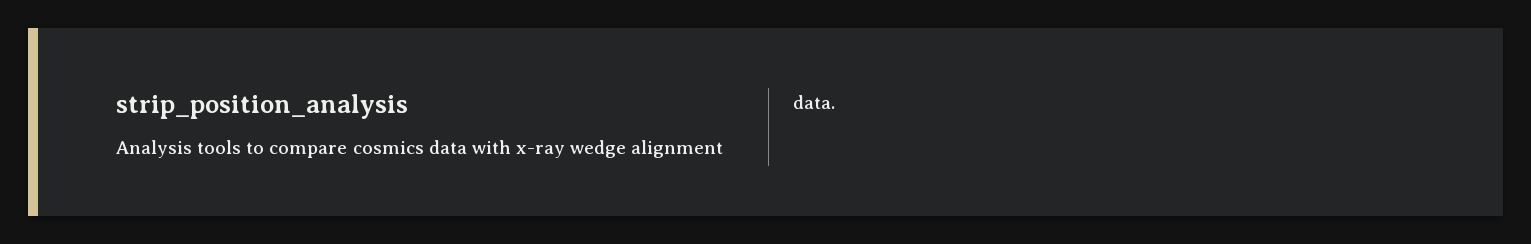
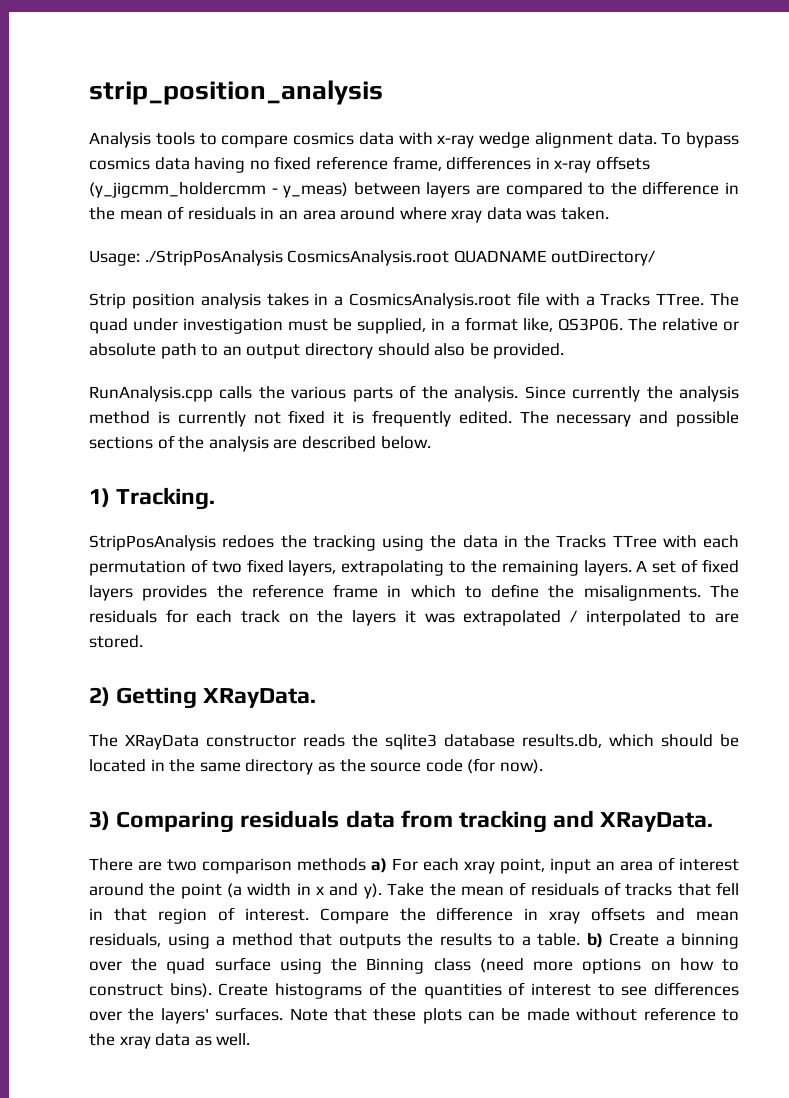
(835, 102) none -> [661,132,739,148] [89,156,650,173] [89,181,740,198] [89,206,610,223] [89,250,656,266] [89,292,739,309] [89,317,740,334] [89,343,565,359] [89,385,739,402] [89,410,739,427] [89,435,431,452] [89,487,216,510] [89,535,739,551] [89,559,739,576] [89,584,739,601] [89,609,739,626] [89,635,143,648] [89,687,317,709] [89,734,739,750] [89,758,543,775] [89,810,714,833] [89,857,739,874] [89,882,740,899] [89,907,739,924] [89,933,739,949] [89,957,739,974] [89,982,739,999] [89,1007,739,1024] [89,1033,251,1049] To bypass cosmics data having no fixed reference frame, differences in x-ray offsets (y_jigcmm_holdercmm - y_meas) between layers are compared to the difference in the mean of residuals in an area around where xray data was taken. // Usage: ./StripPosAnalysis CosmicsAnalysis.root QUADNAME outDirectory/ // Strip position analysis takes in a CosmicsAnalysis.root file with a Tracks TTree. The quad under investigation must be supplied, in a format like, QS3P06. The relative or absolute path to an output directory should also be provided. // RunAnalysis.cpp calls the various parts of the analysis. Since currently the analysis method is currently not fixed it is frequently edited. The necessary and possible sections of the analysis are described below. // 1) Tracking. // StripPosAnalysis redoes the tracking using the data in the Tracks TTree with each permutation of two fixed layers, extrapolating to the remaining layers. A set of fixed layers provides the reference frame in which to define the misalignments. The residuals for each track on the layers it was extrapolated / interpolated to are stored. // 2) Getting XRayData. // The XRayData constructor reads the sqlite3 database results.db, which should be located in the same directory as the source code (for now). // 3) Comparing residuals data from tracking and XRayData. // There are two comparison methods a) For each xray point, input an area of interest around the point (a width in x and y). Take the mean of residuals of tracks that fell in that region of interest. Compare the difference in xray offsets and mean residuals, using a method that outputs the results to a table. b) Create a binning over the quad surface using the Binning class (need more options on how to construct bins). Create histograms of the quantities of interest to see differences over the layers' surfaces. Note that these plots can be made without reference to the xray data as well.

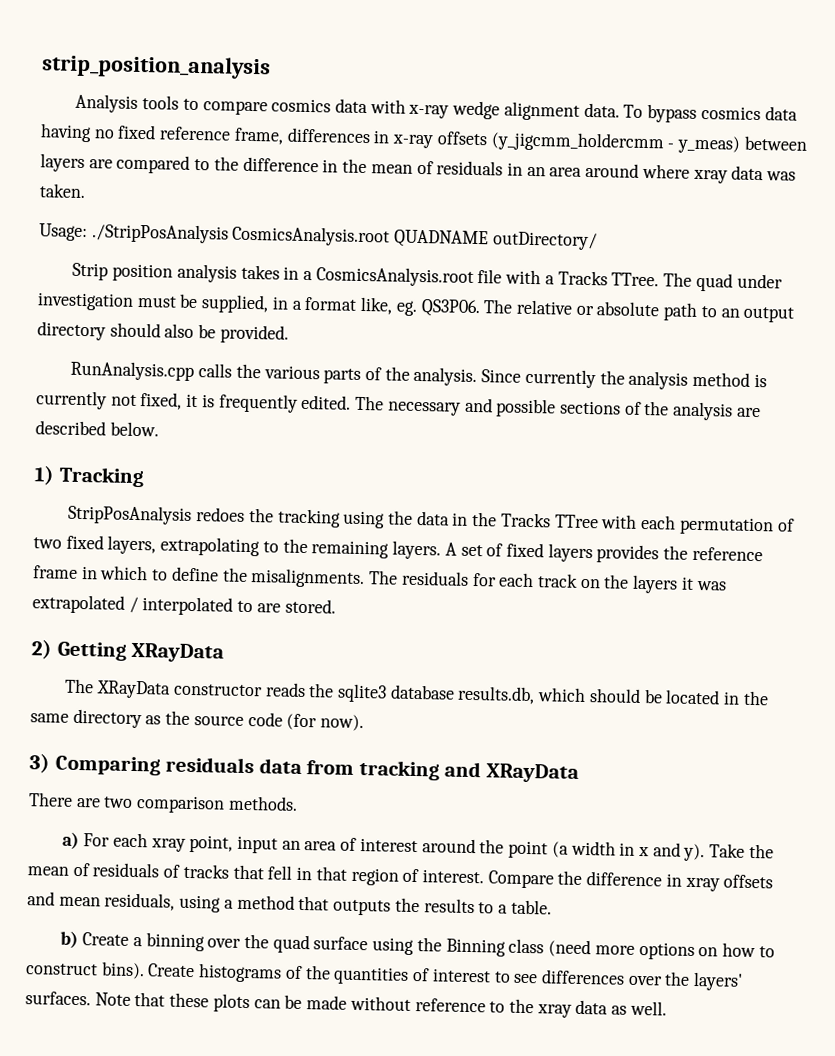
(553, 325) none -> [395,300,418,316] eg.
[288,410,326,424] fixed -> [140,392,183,410] fixed,
[116,487,216,510] Tracking. -> [58,466,145,488] Tracking
[203,688,317,708] XRayData. -> [131,642,225,663] XRayData
[600,812,714,832] XRayData. -> [485,763,579,783] XRayData
[297,858,366,871] methods -> [227,795,298,811] methods. //
(580, 939) none -> (552, 907) //

